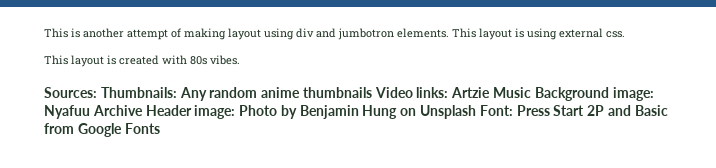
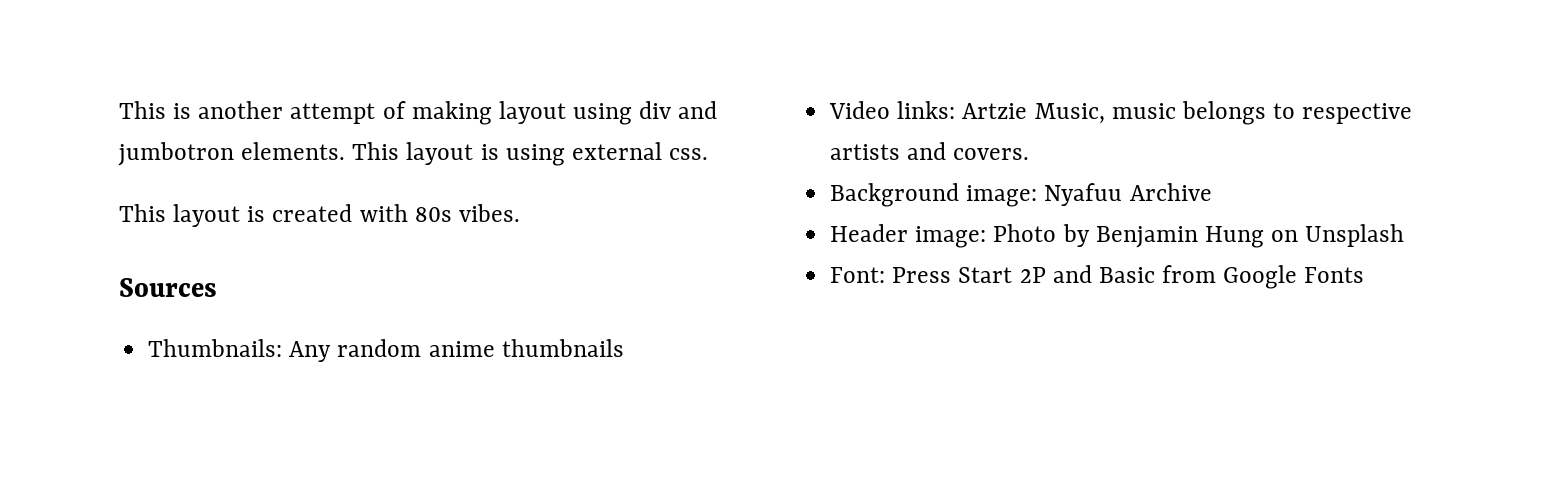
[44,87,97,98] Sources: -> [119,278,217,297] Sources //
(372, 92) none -> (624, 348) //
[493,87,532,98] Music -> [1034,101,1413,125] [830,142,1030,160] Music, music belongs to respective artists and covers. //
(143, 110) none -> (1212, 192) //
(477, 112) none -> (1405, 235) //

